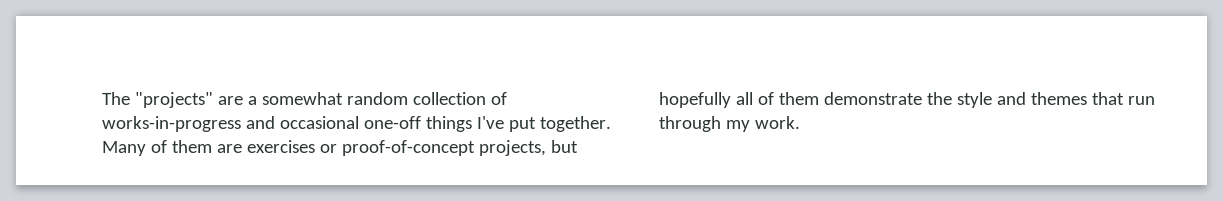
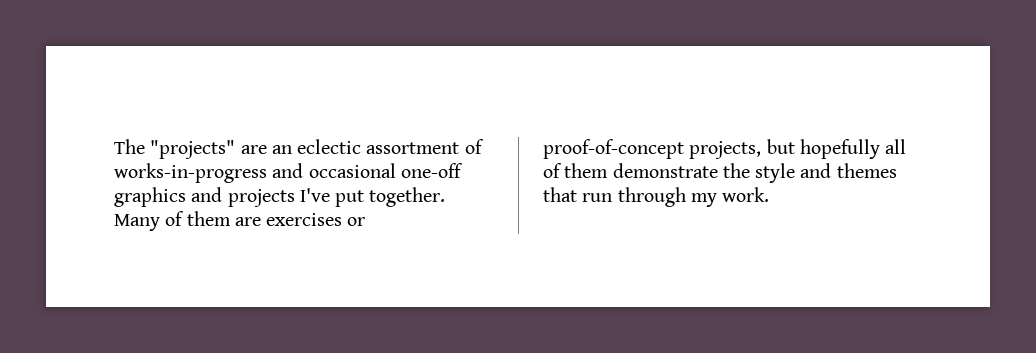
[247,92,486,105] a somewhat random collection -> [271,139,460,154] an eclectic assortment
[425,116,472,132] things -> [114,187,295,207] graphics and projects

